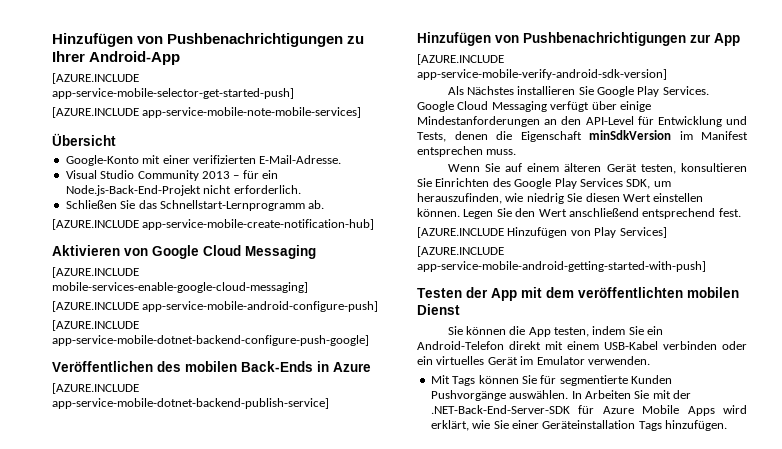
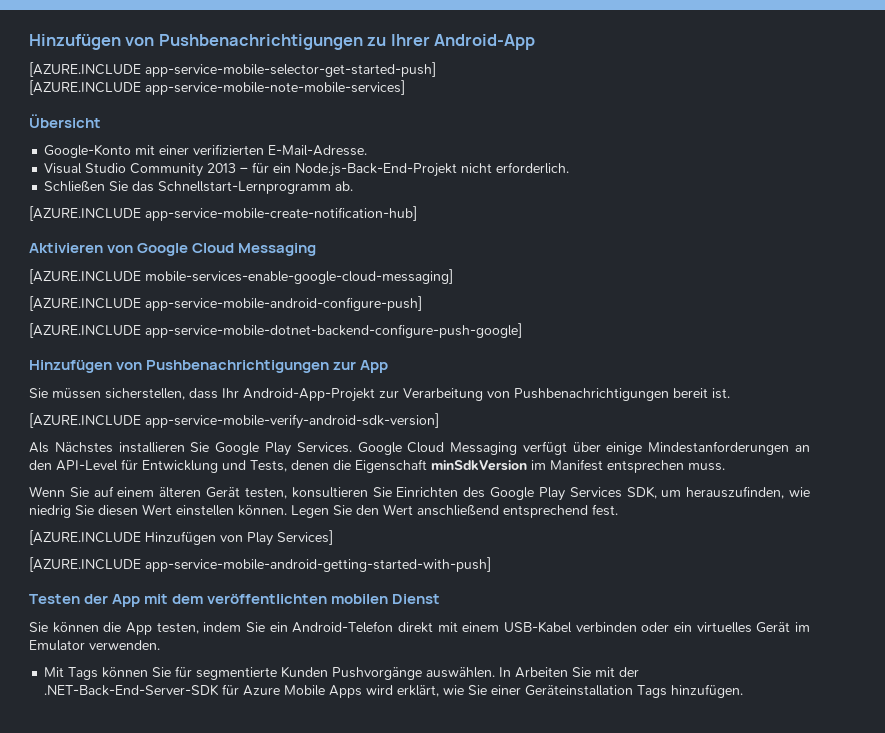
[52,361,371,372] [52,383,139,394] [52,398,329,409] // Veröffentlichen des mobilen Back-Ends in Azure // [AZURE.INCLUDE app-service-mobile-dotnet-backend-publish-service] -> (522, 330) none
(740, 39) none -> [29,388,730,402] // Sie müssen sicherstellen, dass Ihr Android-App-Projekt zur Verarbeitung von Pushbenachrichtigungen bereit ist.

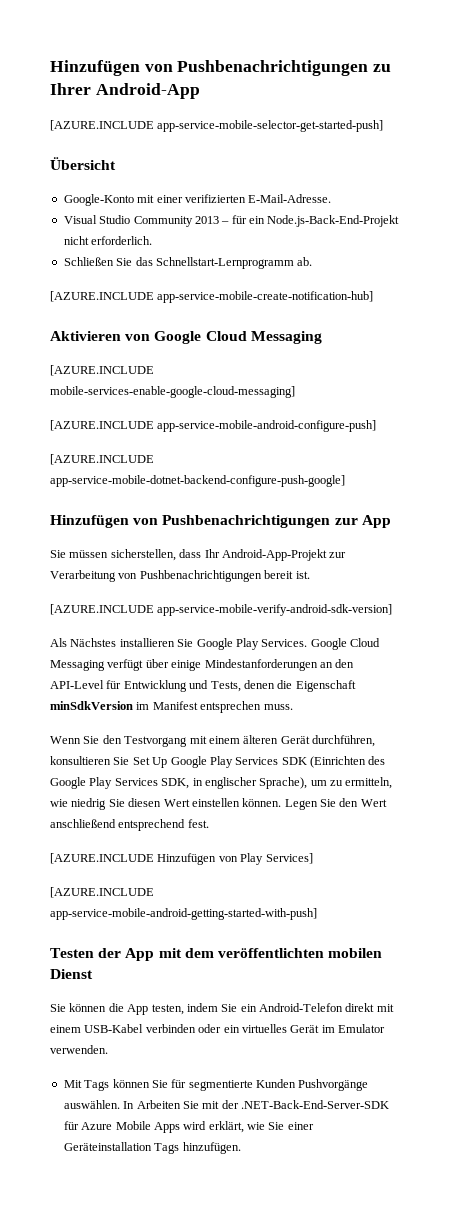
[29,80,405,95] // [AZURE.INCLUDE app-service-mobile-note-mobile-services] -> (384, 126) none
[93,486,114,497] auf -> [102,735,207,747] den Testvorgang mit
[244,487,287,499] testen, -> [312,735,375,747] durchführen,
[396,487,459,497] Einrichten -> [132,756,366,768] Set Up Google Play Services SDK (Einrichten
[661,486,785,499] um herauszufinden, -> [192,777,393,789] in englischer Sprache), um zu ermitteln,

